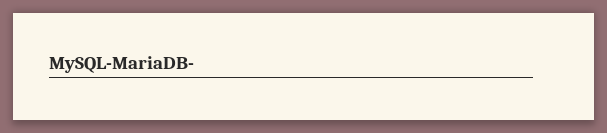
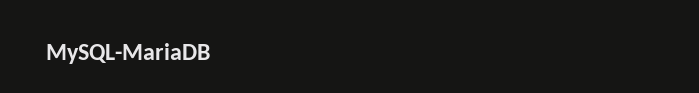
[49,56,194,73] MySQL-MariaDB- -> [46,43,210,64] MySQL-MariaDB

